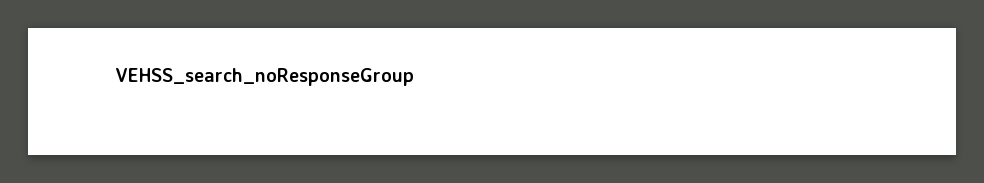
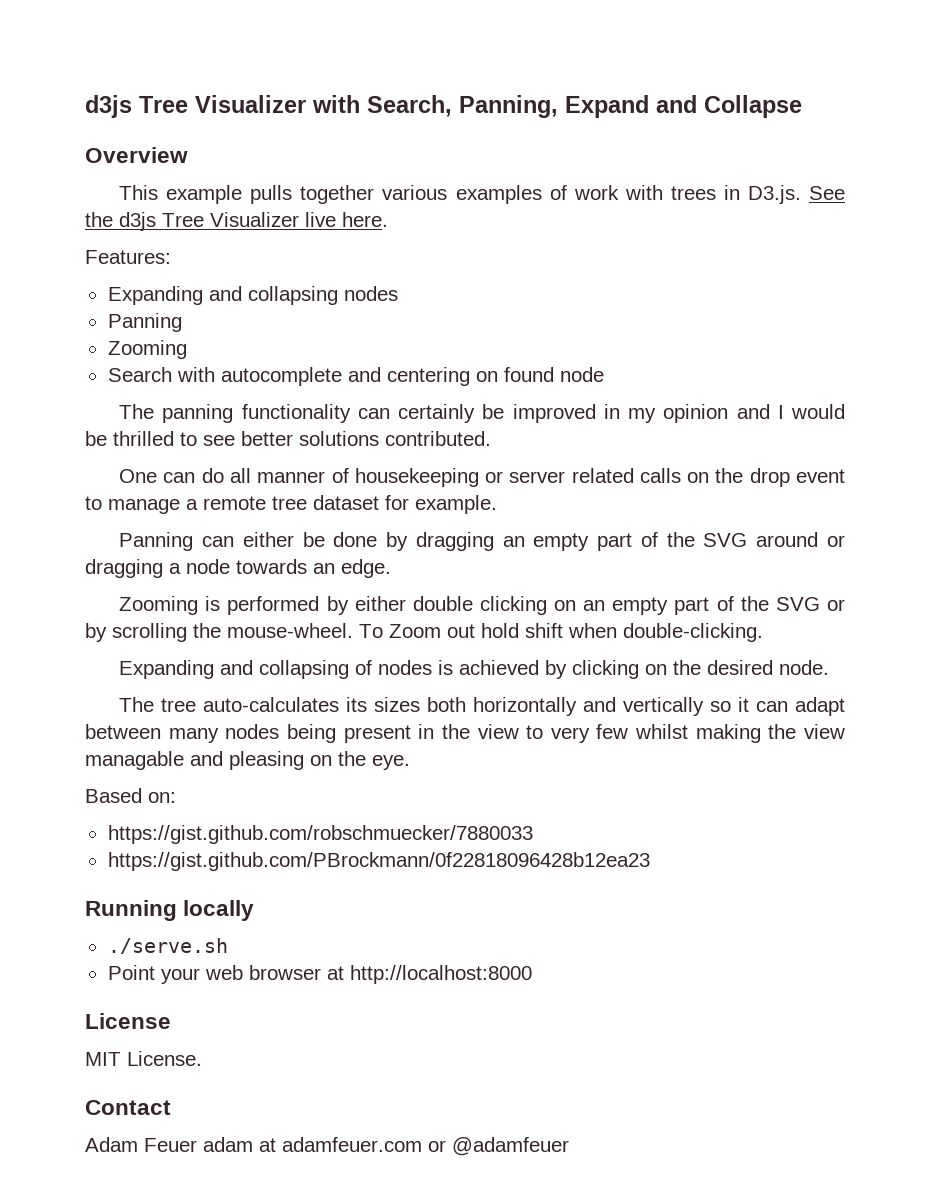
[115,68,414,86] VEHSS_search_noResponseGroup -> [85,95,802,118] [85,147,188,163] [119,185,846,204] [85,212,388,231] [85,250,171,264] [107,286,398,305] [107,313,182,332] [107,340,187,359] [107,367,604,386] [119,404,845,423] [85,431,491,446] [119,468,845,487] [85,495,497,514] [119,532,845,551] [85,559,391,578] [119,596,846,615] [85,623,763,642] [119,660,830,679] [119,697,845,716] [85,724,845,743] [85,751,410,770] [85,788,176,803] [107,825,533,844] [107,852,650,871] [85,900,255,921] [107,938,228,954] [107,965,532,984] [85,1013,171,1029] [85,1051,202,1066] [85,1100,171,1115] [85,1137,569,1156] d3js Tree Visualizer with Search, Panning, Expand and Collapse // Overview // This example pulls together various examples of work with trees in D3.js. See the d3js Tree Visualizer live here. // Features: // Expanding and collapsing nodes // Panning // Zooming // Search with autocomplete and centering on found node // The panning functionality can certainly be improved in my opinion and I would be thrilled to see better solutions contributed. // One can do all manner of housekeeping or server related calls on the drop event to manage a remote tree dataset for example. // Panning can either be done by dragging an empty part of the SVG around or dragging a node towards an edge. // Zooming is performed by either double clicking on an empty part of the SVG or by scrolling the mouse-wheel. To Zoom out hold shift when double-clicking. // Expanding and collapsing of nodes is achieved by clicking on the desired node. // The tree auto-calculates its sizes both horizontally and vertically so it can adapt between many nodes being present in the view to very few whilst making the view managable and pleasing on the eye. // Based on: // https://gist.github.com/robschmuecker/7880033 // https://gist.github.com/PBrockmann/0f22818096428b12ea23 // Running locally // ./serve.sh // Point your web browser at http://localhost:8000 // License // MIT License. // Contact // Adam Feuer adam at adamfeuer.com or @adamfeuer

